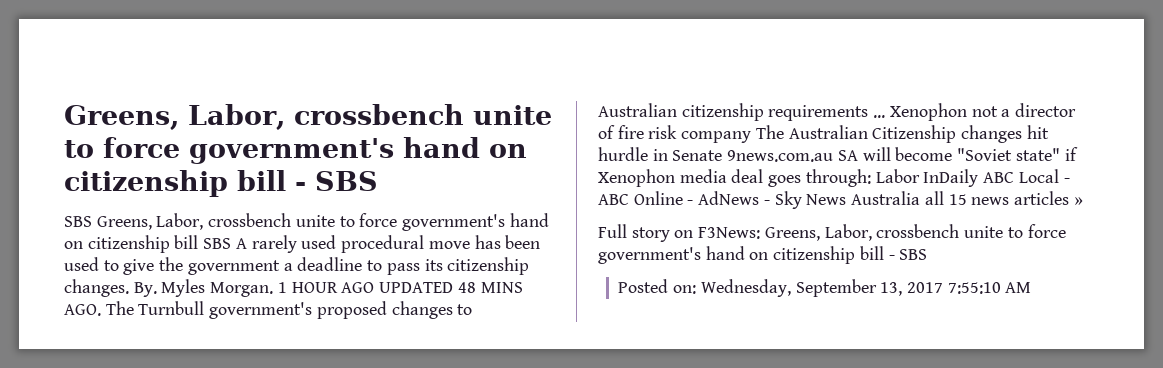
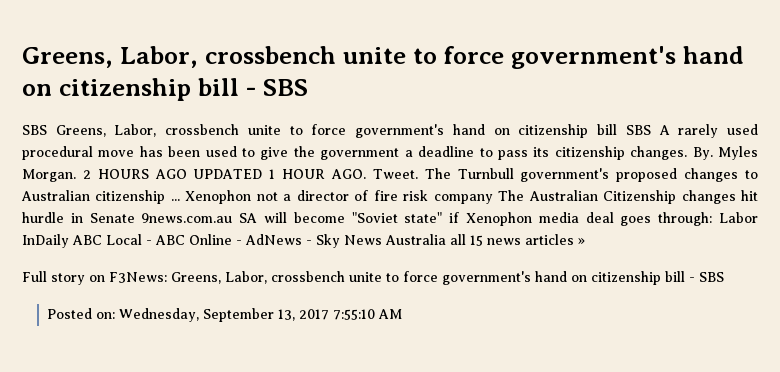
[277,282,523,293] [64,304,101,316] 1 HOUR AGO UPDATED 48 MINS AGO. -> [82,169,418,179] 2 HOURS AGO UPDATED 1 HOUR AGO. Tweet.
[768,105,869,121] requirements -> (166, 197) none

